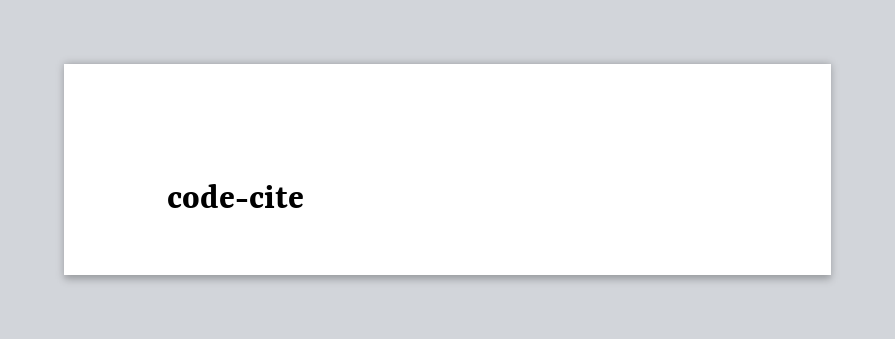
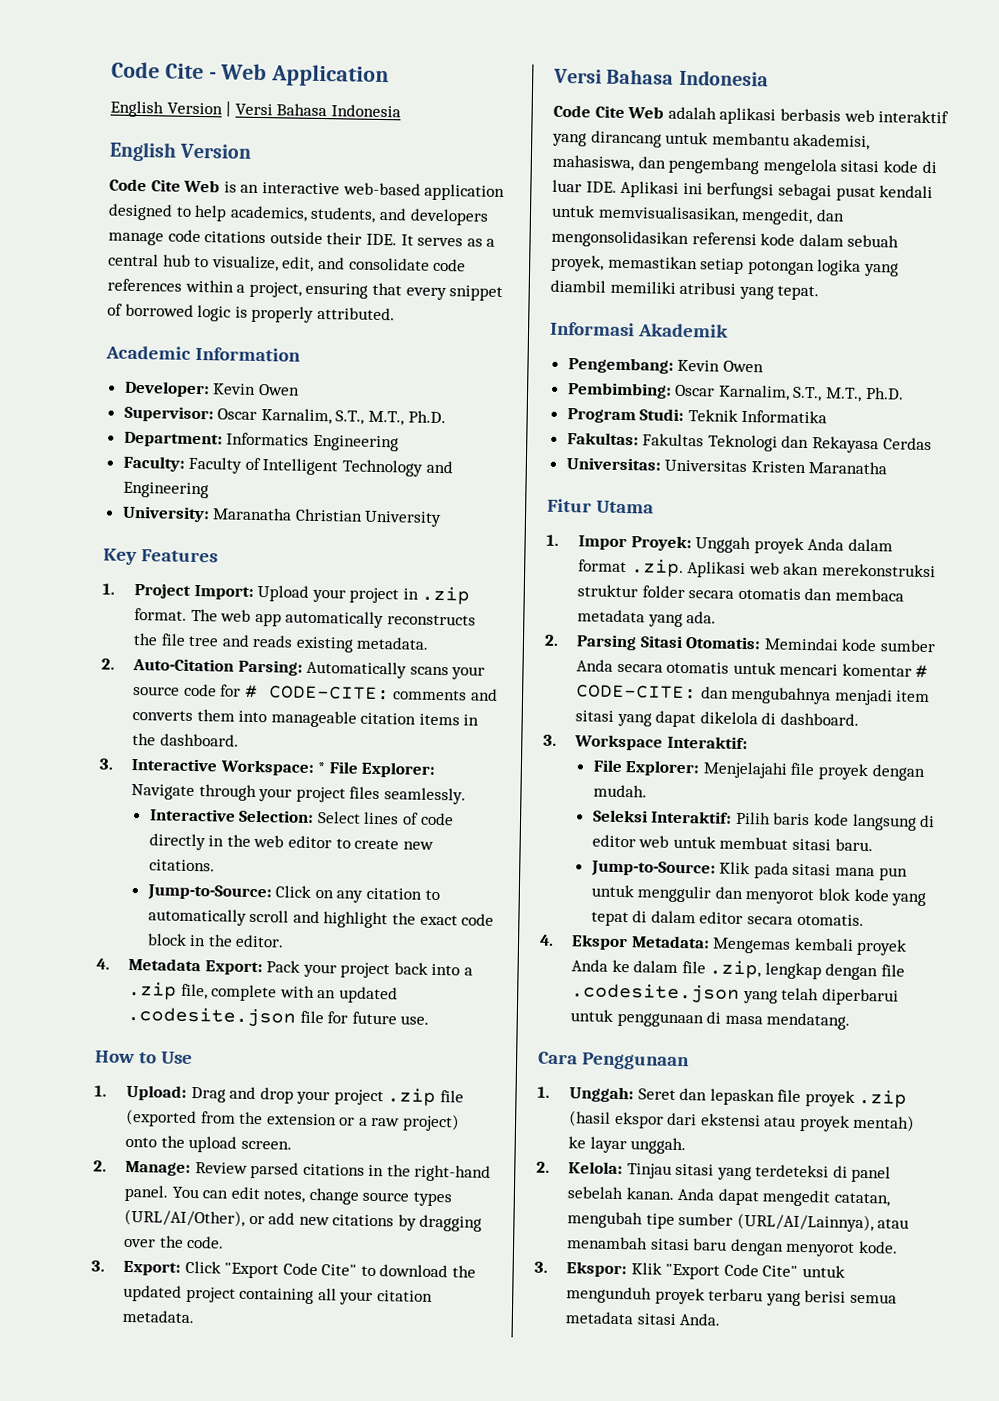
[167,184,304,208] code-cite -> [111,61,390,88] [110,100,401,118] [109,141,253,162] [109,178,506,202] [108,203,489,226] [108,229,496,247] [108,253,467,272] [107,278,504,302] [107,303,395,323] [105,345,301,362] [123,380,300,398] [123,405,446,426] [123,431,399,452] [122,455,453,477] [122,481,209,499] [121,505,443,528] [103,548,218,566] [102,582,471,605] [133,607,476,629] [132,632,430,653] [101,657,486,680] [132,683,498,701] [131,709,480,728] [131,732,239,747] [99,757,436,778] [130,783,466,805] [148,808,454,826] [148,833,434,851] [148,859,215,872] [146,884,440,903] [147,908,495,929] [146,933,285,948] [96,957,474,979] [127,981,398,1004] [126,1006,430,1027] [95,1050,193,1065] [94,1084,465,1107] [124,1108,461,1132] [124,1135,292,1153] [93,1160,492,1182] [123,1184,453,1207] [123,1208,483,1232] [122,1235,225,1249] [91,1260,477,1279] [122,1284,433,1306] [121,1309,194,1324] [553,68,769,87] [553,104,950,125] [552,130,871,151] [552,154,937,176] [552,179,934,202] [551,204,845,226] [551,229,900,249] [551,254,899,277] [550,279,820,301] [550,321,729,338] [567,357,764,374] [566,382,904,402] [566,408,828,424] [566,432,932,454] [565,457,888,475] [547,498,654,514] [546,534,893,554] [577,559,936,579] [576,584,904,602] [576,609,717,627] [544,634,936,653] [575,659,929,679] [575,684,931,706] [574,710,859,728] [543,734,748,751] [592,759,925,781] [592,784,647,798] [592,809,936,831] [591,834,873,852] [590,860,908,881] [590,884,927,907] [590,910,864,927] [539,934,908,956] [570,959,906,981] [570,983,899,1006] [569,1009,851,1030] [538,1051,690,1071] [537,1086,908,1108] [568,1110,916,1132] [567,1136,687,1155] [536,1161,892,1183] [566,1186,890,1207] [566,1211,910,1233] [566,1236,898,1257] [534,1261,845,1280] [565,1286,897,1307] [564,1311,721,1326] Code Cite - Web Application // English Version | Versi Bahasa Indonesia // English Version // Code Cite Web is an interactive web-based application designed to help academics, students, and developers manage code citations outside their IDE. It serves as a central hub to visualize, edit, and consolidate code references within a project, ensuring that every snippet of borrowed logic is properly attributed. // Academic Information // Developer: Kevin Owen // Supervisor: Oscar Karnalim, S.T., M.T., Ph.D. // Department: Informatics Engineering // Faculty: Faculty of Intelligent Technology and Engineering // University: Maranatha Christian University // Key Features // 1. Project Import: Upload your project in .zip format. The web app automatically reconstructs the file tree and reads existing metadata. // 2. Auto-Citation Parsing: Automatically scans your source code for # CODE-CITE: comments and converts them into manageable citation items in the dashboard. // 3. Interactive Workspace: * File Explorer: Navigate through your project files seamlessly. // Interactive Selection: Select lines of code directly in the web editor to create new citations. // Jump-to-Source: Click on any citation to automatically scroll and highlight the exact code block in the editor. // 4. Metadata Export: Pack your project back into a .zip file, complete with an updated .codesite.json file for future use. // How to Use // 1. Upload: Drag and drop your project .zip file (exported from the extension or a raw project) onto the upload screen. // 2. Manage: Review parsed citations in the right-hand panel. You can edit notes, change source types (URL/AI/Other), or add new citations by dragging over the code. // 3. Export: Click "Export Code Cite" to download the updated project containing all your citation metadata. // Versi Bahasa Indonesia // Code Cite Web adalah aplikasi berbasis web interaktif yang dirancang untuk membantu akademisi, mahasiswa, dan pengembang mengelola sitasi kode di luar IDE. Aplikasi ini berfungsi sebagai pusat kendali untuk memvisualisasikan, mengedit, dan mengonsolidasikan referensi kode dalam sebuah proyek, memastikan setiap potongan logika yang diambil memiliki atribusi yang tepat. // Informasi Akademik // Pengembang: Kevin Owen // Pembimbing: Oscar Karnalim, S.T., M.T., Ph.D. // Program Studi: Teknik Informatika // Fakultas: Fakultas Teknologi dan Rekayasa Cerdas // Universitas: Universitas Kristen Maranatha // Fitur Utama // 1. Impor Proyek: Unggah proyek Anda dalam format .zip. Aplikasi web akan merekonstruksi struktur folder secara otomatis dan membaca metadata yang ada. // 2. Parsing Sitasi Otomatis: Memindai kode sumber Anda secara otomatis untuk mencari komentar # CODE-CITE: dan mengubahnya menjadi item sitasi yang dapat dikelola di dashboard. // 3. Workspace Interaktif: // File Explorer: Menjelajahi file proyek dengan mudah. // Seleksi Interaktif: Pilih baris kode langsung di editor web untuk membuat sitasi baru. // Jump-to-Source: Klik pada sitasi mana pun untuk menggulir dan menyorot blok kode yang tepat di dalam editor secara otomatis. // 4. Ekspor Metadata: Mengemas kembali proyek Anda ke dalam file .zip, lengkap dengan file .codesite.json yang telah diperbarui untuk penggunaan di masa mendatang. // Cara Penggunaan // 1. Unggah: Seret dan lepaskan file proyek .zip (hasil ekspor dari ekstensi atau proyek mentah) ke layar unggah. // 2. Kelola: Tinjau sitasi yang terdeteksi di panel sebelah kanan. Anda dapat mengedit catatan, mengubah tipe sumber (URL/AI/Lainnya), atau menambah sitasi baru dengan menyorot kode. // 3. Ekspor: Klik "Export Code Cite" untuk mengunduh proyek terbaru yang berisi semua metadata sitasi Anda.

